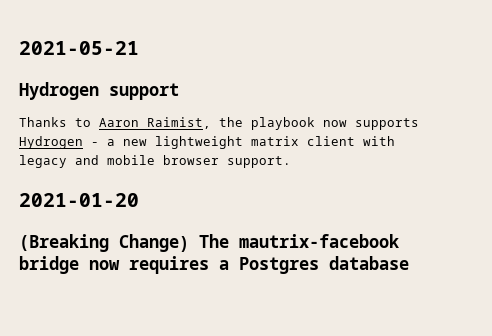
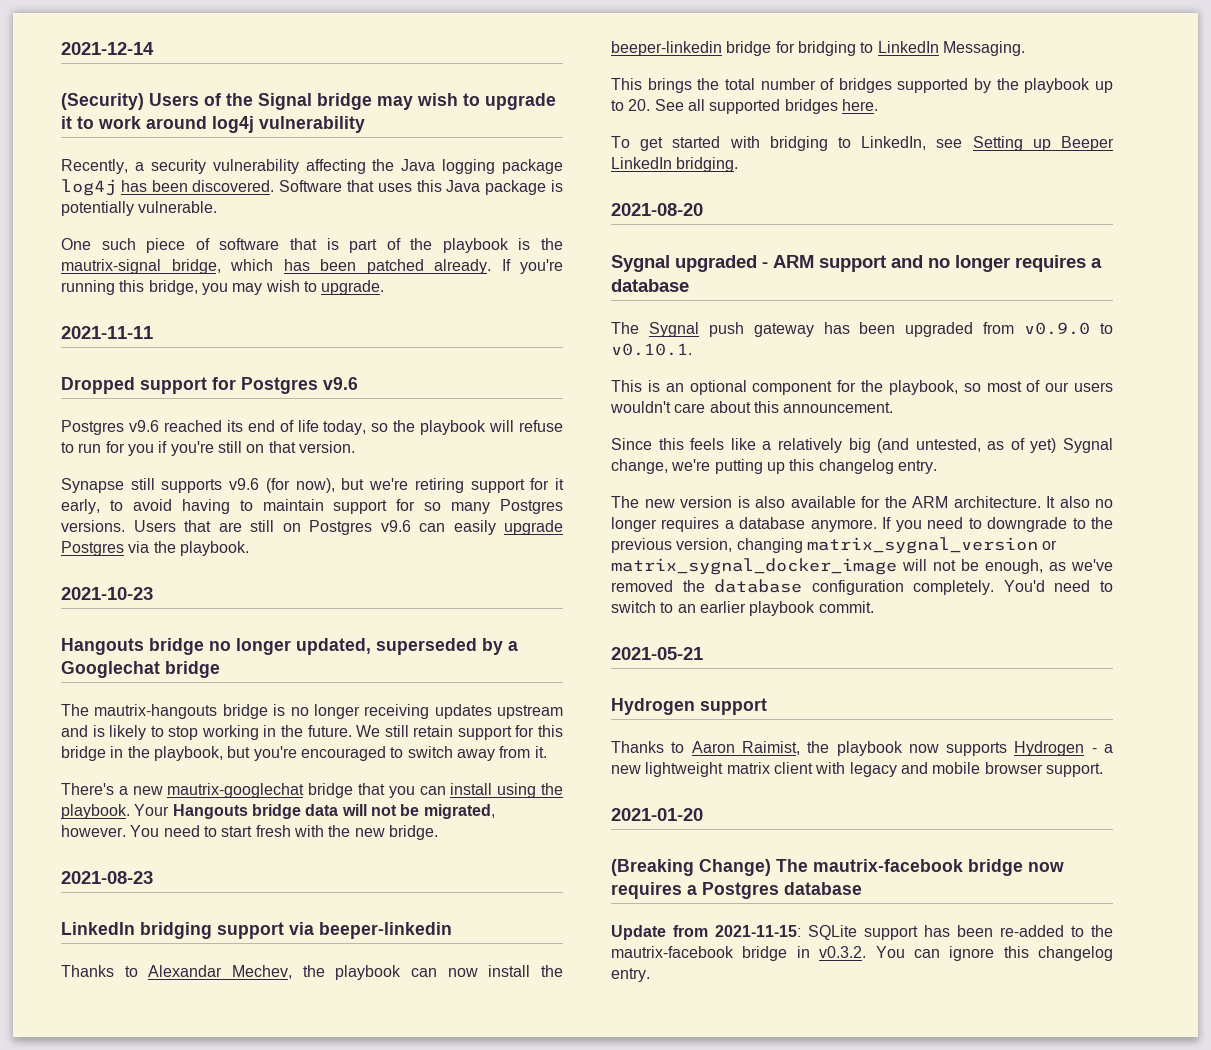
(19, 48) none -> [61,42,154,55] [61,93,556,110] [61,116,365,133] [61,159,563,174] [61,179,564,196] [61,201,218,216] [61,238,563,253] [61,259,563,274] [61,280,385,295] [61,326,153,339] [61,377,358,394] [61,420,564,435] [61,441,355,456] [61,478,565,493] [61,499,563,514] [61,520,563,535] [61,541,249,556] [61,587,153,600] [61,638,518,655] [61,661,220,678] [61,704,563,719] [61,725,563,740] [61,746,547,761] [61,783,564,798] [61,804,495,819] [61,825,438,840] [61,871,153,884] [61,922,452,939] [61,965,563,980] [611,41,1025,56] [611,78,1113,93] [611,99,878,114] [611,136,1114,151] [611,157,739,172] [611,203,703,216] [611,255,1102,272] [611,279,689,292] [611,322,1113,337] [611,343,692,356] [611,380,1113,395] [610,401,894,413] [611,438,1113,453] [611,459,937,474] [611,496,1113,508] [611,517,1113,532] [611,537,1058,554] [611,558,1113,575] [611,579,1113,595] [611,601,874,616] 2021-12-14 // (Security) Users of the Signal bridge may wish to upgrade it to work around log4j vulnerability // Recently, a security vulnerability affecting the Java logging package log4j has been discovered. Software that uses this Java package is potentially vulnerable. // One such piece of software that is part of the playbook is the mautrix-signal bridge, which has been patched already. If you're running this bridge, you may wish to upgrade. // 2021-11-11 // Dropped support for Postgres v9.6 // Postgres v9.6 reached its end of life today, so the playbook will refuse to run for you if you're still on that version. // Synapse still supports v9.6 (for now), but we're retiring support for it early, to avoid having to maintain support for so many Postgres versions. Users that are still on Postgres v9.6 can easily upgrade Postgres via the playbook. // 2021-10-23 // Hangouts bridge no longer updated, superseded by a Googlechat bridge // The mautrix-hangouts bridge is no longer receiving updates upstream and is likely to stop working in the future. We still retain support for this bridge in the playbook, but you're encouraged to switch away from it. // There's a new mautrix-googlechat bridge that you can install using the playbook. Your Hangouts bridge data will not be migrated, however. You need to start fresh with the new bridge. // 2021-08-23 // LinkedIn bridging support via beeper-linkedin // Thanks to Alexandar Mechev, the playbook can now install the beeper-linkedin bridge for bridging to LinkedIn Messaging. // This brings the total number of bridges supported by the playbook up to 20. See all supported bridges here. // To get started with bridging to LinkedIn, see Setting up Beeper LinkedIn bridging. // 2021-08-20 // Sygnal upgraded - ARM support and no longer requires a database // The Sygnal push gateway has been upgraded from v0.9.0 to v0.10.1. // This is an optional component for the playbook, so most of our users wouldn't care about this announcement. // Since this feels like a relatively big (and untested, as of yet) Sygnal change, we're putting up this changelog entry. // The new version is also available for the ARM architecture. It also no longer requires a database anymore. If you need to downgrade to the previous version, changing matrix_sygnal_version or matrix_sygnal_docker_image will not be enough, as we've removed the database configuration completely. You'd need to switch to an earlier playbook commit. //
(409, 263) none -> [611,925,1113,940] [611,946,1113,961] [611,968,650,982] // Update from 2021-11-15: SQLite support has been re-added to the mautrix-facebook bridge in v0.3.2. You can ignore this changelog entry.

